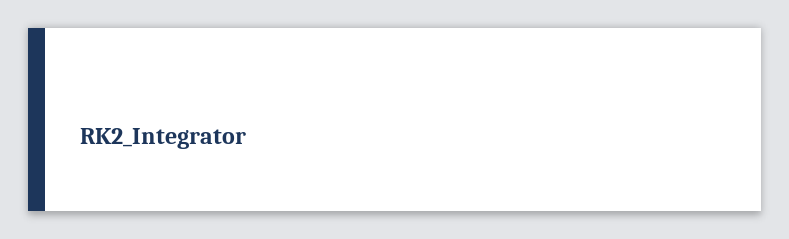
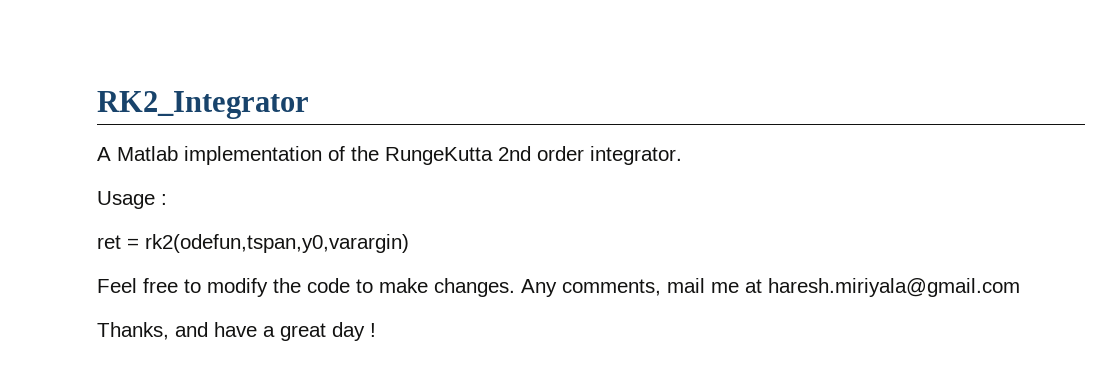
(246, 138) none -> [97,146,682,165] [97,191,167,209] [97,234,409,253] [97,278,1020,297] [97,322,376,341] // A Matlab implementation of the RungeKutta 2nd order integrator. // Usage : // ret = rk2(odefun,tspan,y0,varargin) // Feel free to modify the code to make changes. Any comments, mail me at haresh.miriyala@gmail.com // Thanks, and have a great day !

